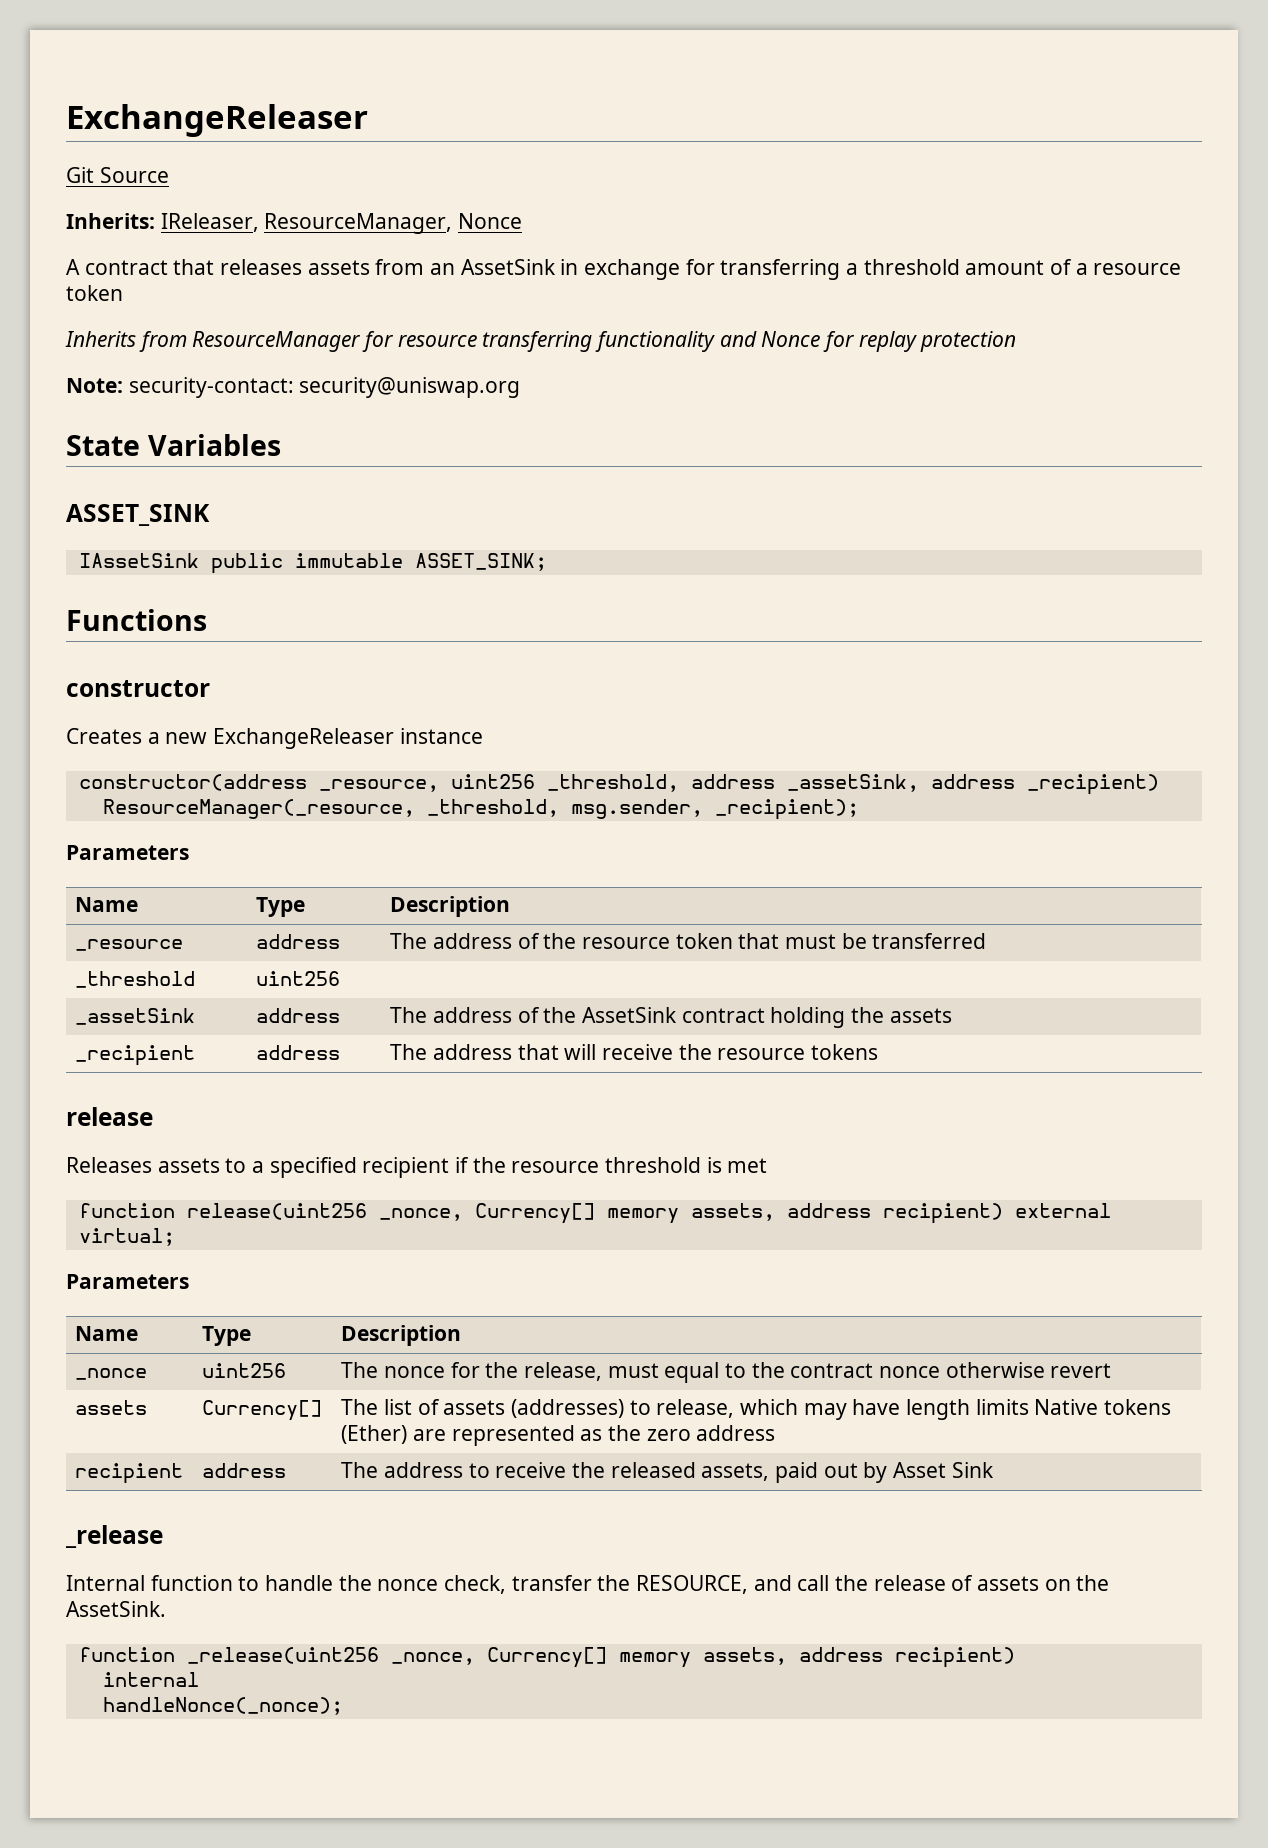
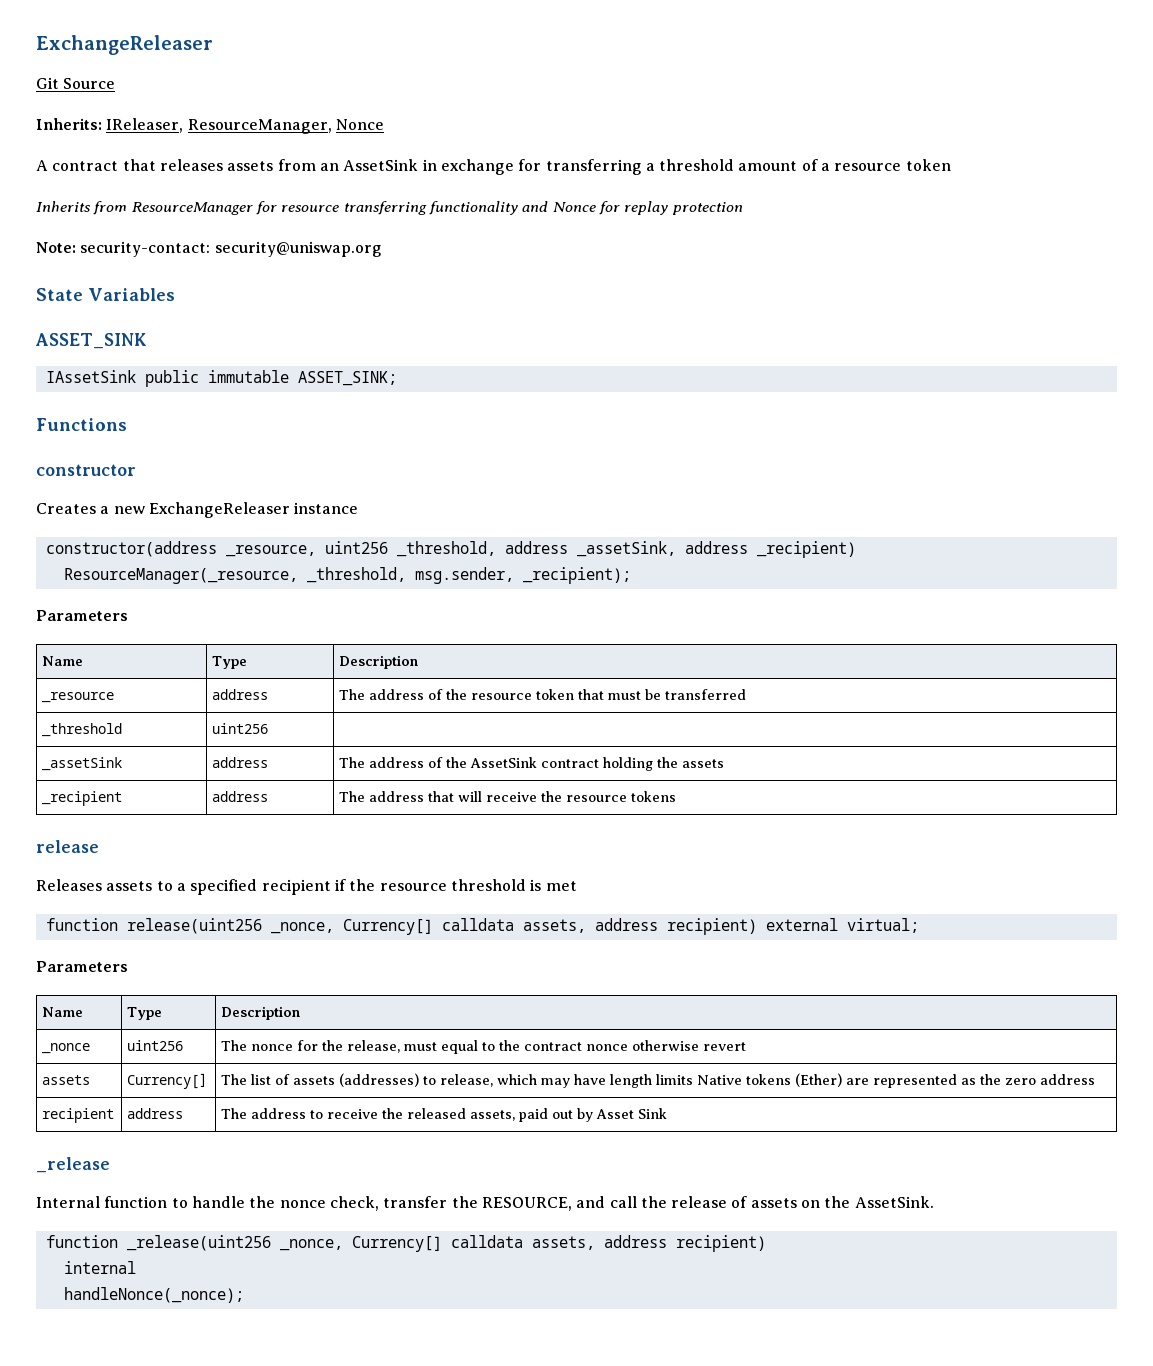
[606,1208,679,1224] memory -> [441,918,514,931] calldata
[618,1652,691,1668] memory -> [450,1235,523,1248] calldata

